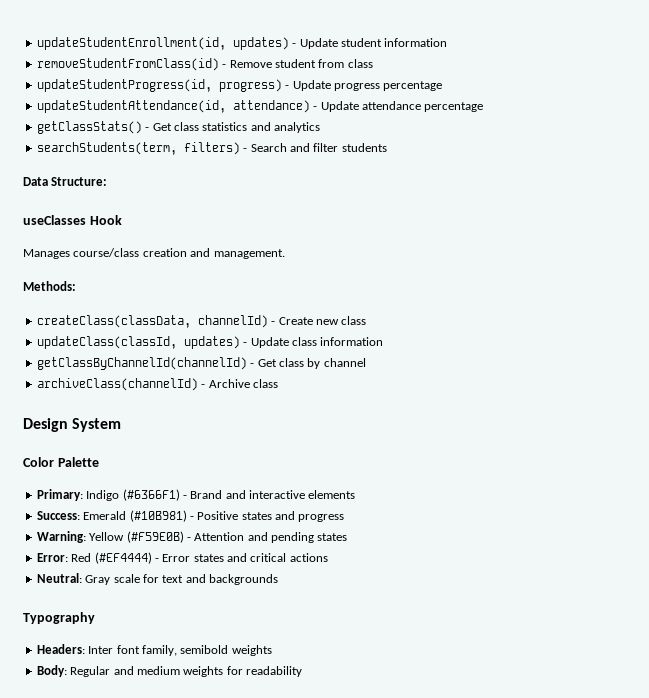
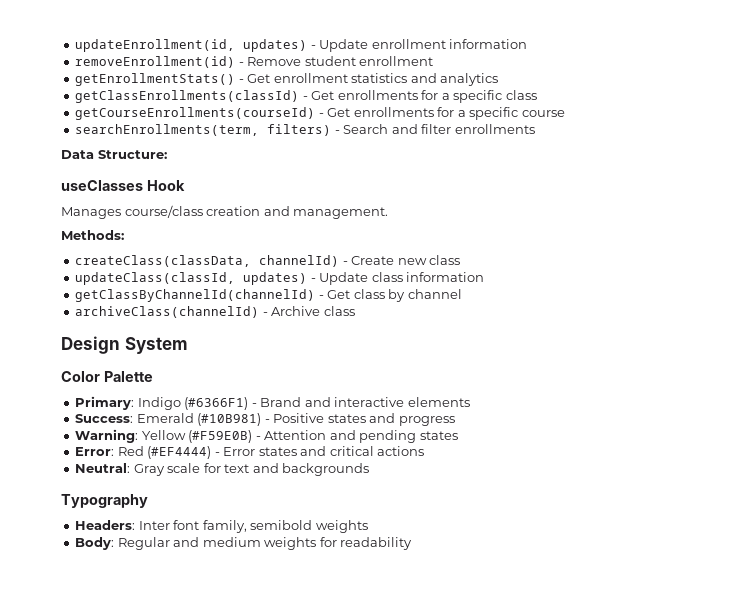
[36,37,448,50] [36,58,219,71] updateStudentEnrollment(id, updates) - Update student information // removeStudentFromClass(id) -> [75,39,528,52] [75,56,236,68] updateEnrollment(id, updates) - Update enrollment information // removeEnrollment(id)
[318,59,373,68] [36,79,443,92] [36,100,484,113] [36,121,199,134] from class // updateStudentProgress(id, progress) - Update progress percentage // updateStudentAttendance(id, attendance) - Update attendance percentage // getClassStats() - Get class -> [359,56,434,66] [75,73,348,86] enrollment // getEnrollmentStats() - Get enrollment
[36,142,177,155] searchStudents(term, -> [75,90,537,103] [75,107,565,120] [75,124,260,136] getClassEnrollments(classId) - Get enrollments for a specific class // getCourseEnrollments(courseId) - Get enrollments for a specific course // searchEnrollments(term,
[341,143,387,152] students -> [454,124,535,134] enrollments

